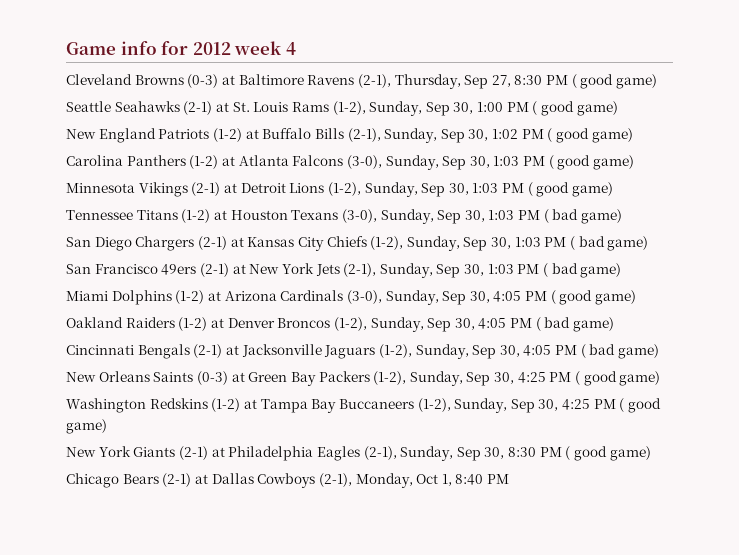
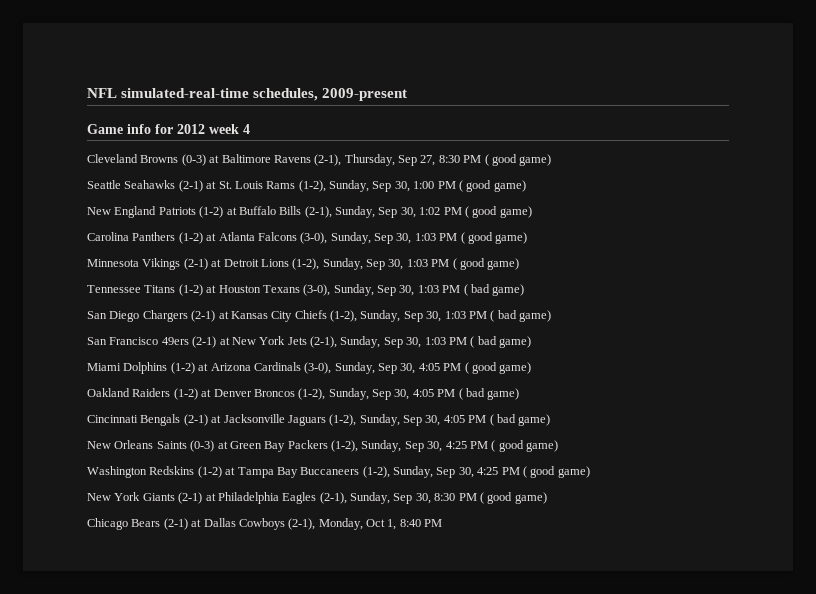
(66, 48) none -> [87,88,408,101] NFL simulated-real-time schedules, 2009-present //

